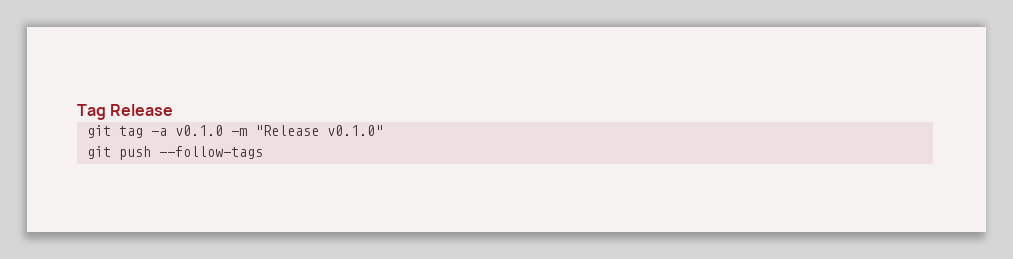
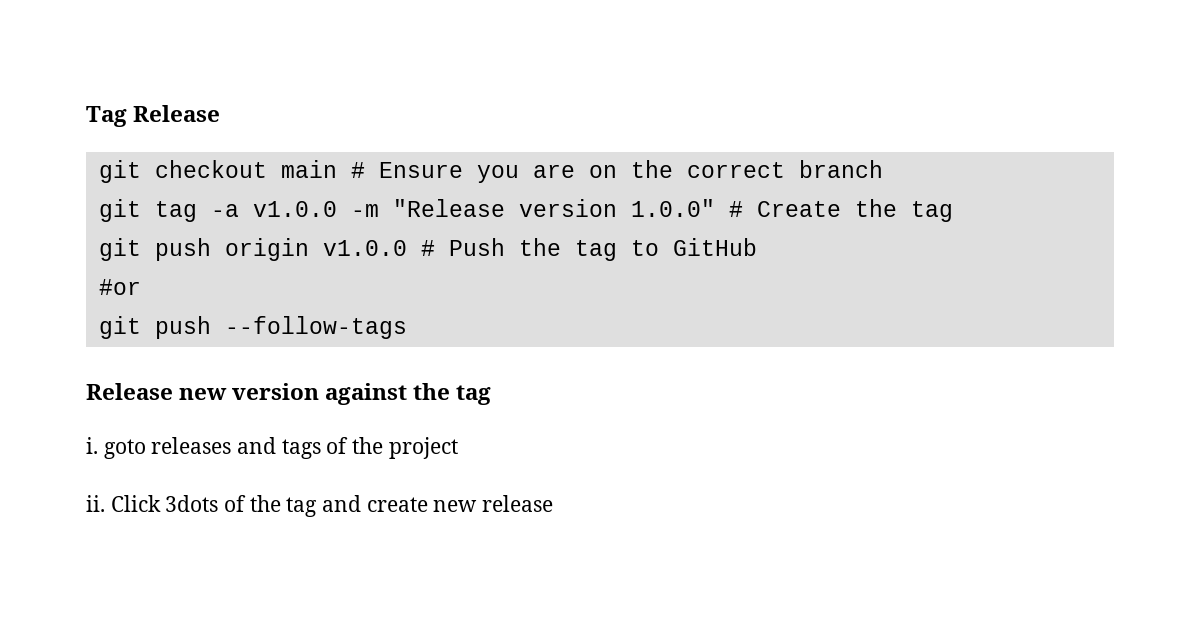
(174, 110) none -> [98,160,883,183] // git checkout main # Ensure you are on the correct branch
[174,125,223,136] v0.1.0 -> [252,201,337,217] v1.0.0
[326,125,383,136] [86,146,263,160] v0.1.0" // git push --follow-tags -> [518,199,953,222] [98,238,757,261] [98,279,141,295] [98,316,407,339] [86,383,492,405] [86,437,458,459] [86,495,554,517] version 1.0.0" # Create the tag // git push origin v1.0.0 # Push the tag to GitHub // #or // git push --follow-tags // Release new version against the tag // i. goto releases and tags of the project // ii. Click 3dots of the tag and create new release

